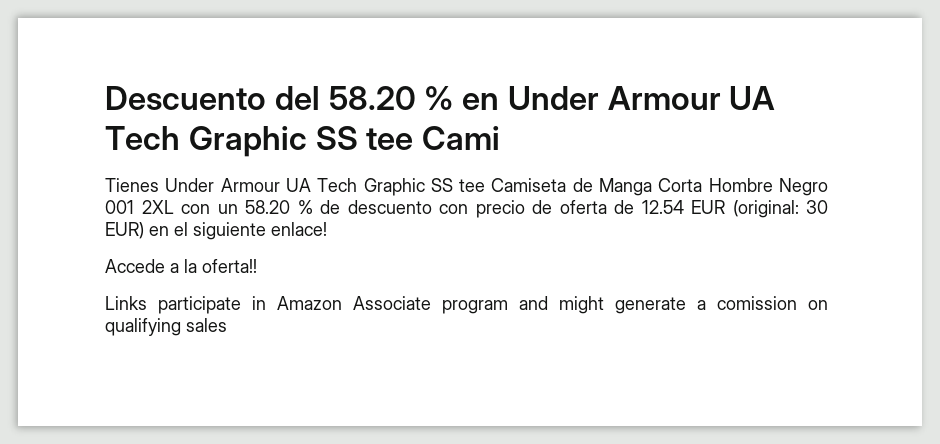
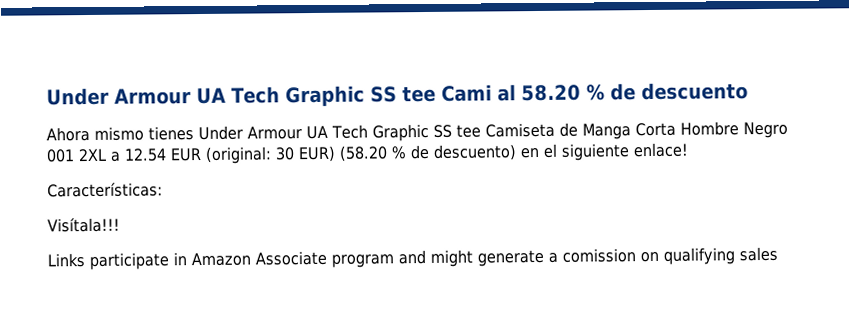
[105,86,500,110] Descuento del 58.20 % en -> (46, 96) none
[105,178,159,192] // Tienes -> [496,82,748,102] [46,126,194,142] al 58.20 % de descuento // Ahora mismo tienes
[181,200,634,218] con un 58.20 % de descuento con precio de oferta de -> [110,151,121,162] a
(144, 230) none -> [339,144,517,162] (58.20 % de descuento)
[105,259,257,273] Accede a la oferta!! -> [47,182,163,198] [47,217,120,233] Características: // Visítala!!!

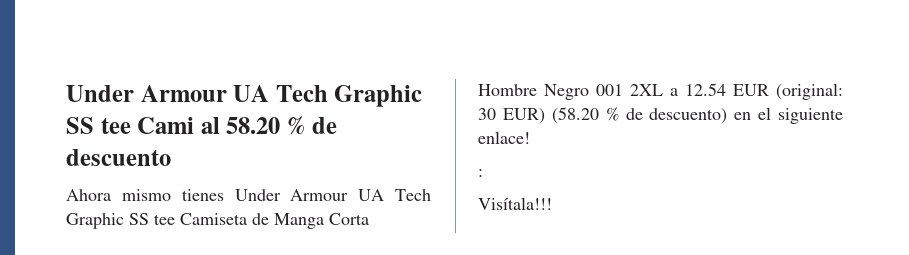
[47,182,163,198] Características: -> [478,169,483,177] :
[47,246,778,270] // Links participate in Amazon Associate program and might generate a comission on qualifying sales -> (552, 203) none

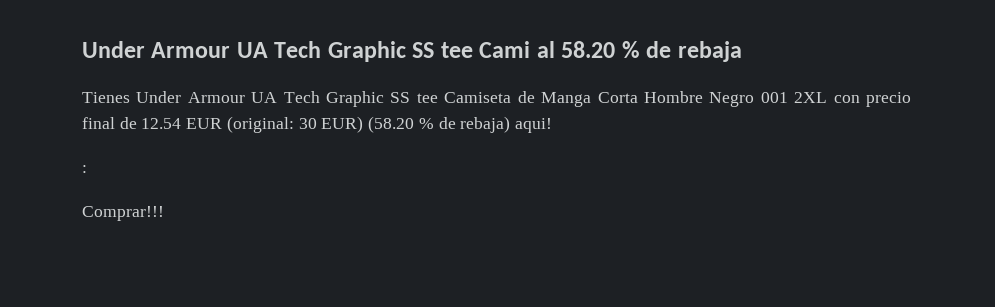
[66,149,171,166] [66,189,224,201] descuento // Ahora mismo tienes -> [677,41,742,62] [82,92,130,103] rebaja // Tienes
[670,88,678,96] a -> [833,92,911,107] [82,117,137,129] con precio final de
[649,107,843,124] [478,131,530,144] descuento) en el siguiente enlace! -> [460,116,552,133] rebaja) aqui!
[478,197,552,210] Visítala!!! -> [82,206,164,221] Comprar!!!

